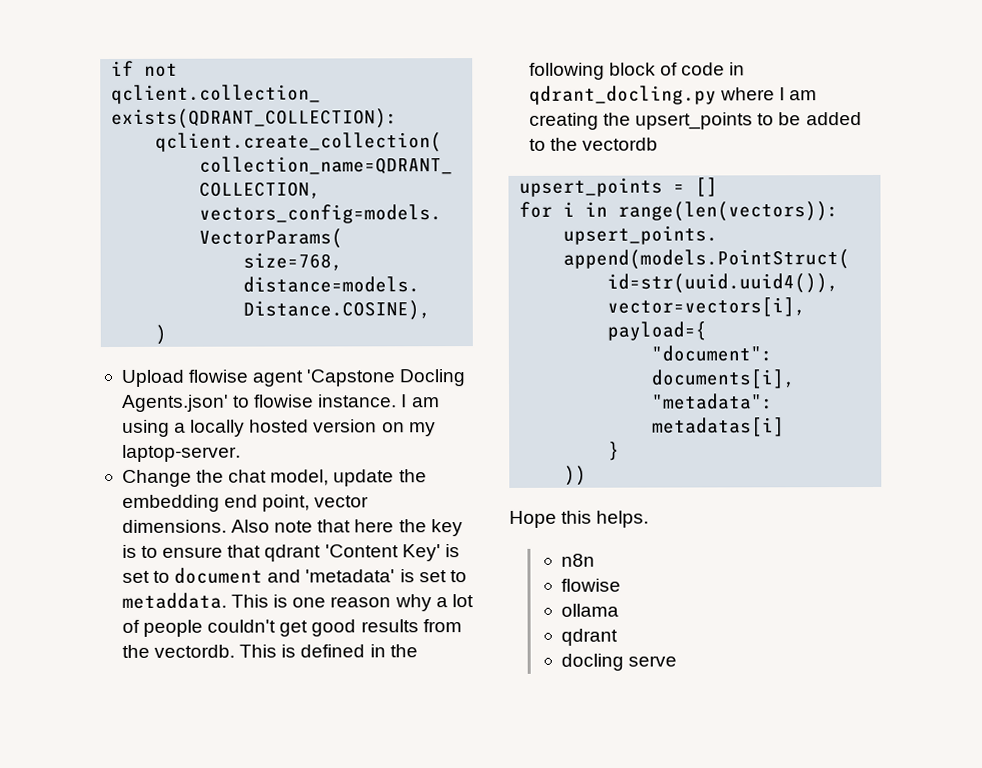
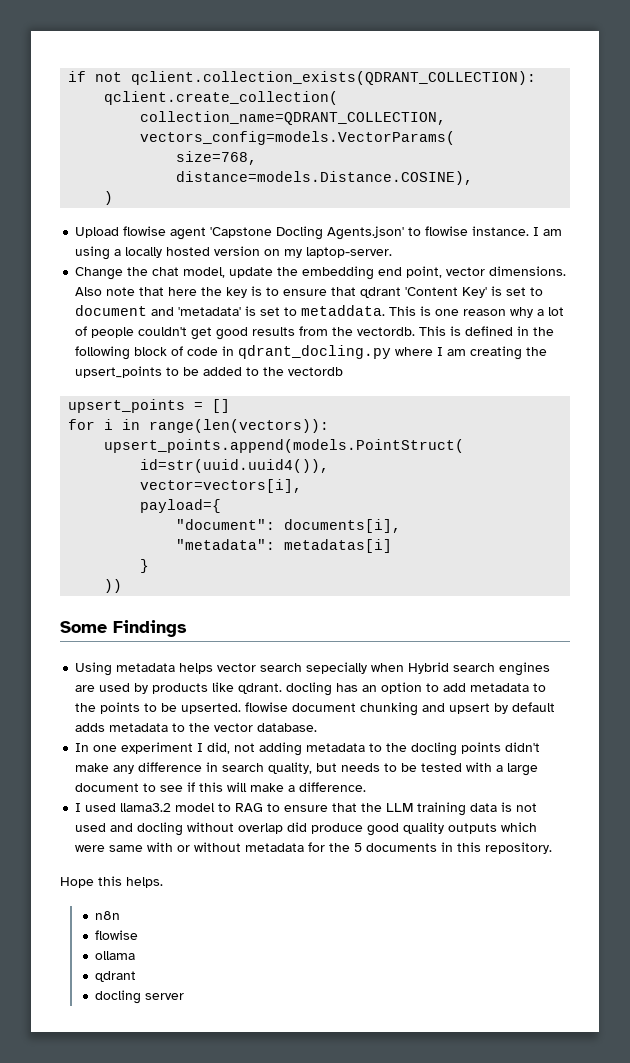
(588, 475) none -> [60,620,187,637] [75,662,551,676] [75,682,547,696] [75,702,556,716] [75,723,318,732] [75,742,541,756] [75,762,539,776] [75,782,367,792] [75,802,538,816] [75,822,538,836] [75,842,553,854] // Some Findings // Using metadata helps vector search sepecially when Hybrid search engines are used by products like qdrant. docling has an option to add metadata to the points to be upserted. flowise document chunking and upsert by default adds metadata to the vector database. // In one experiment I did, not adding metadata to the docling points didn't make any difference in search quality, but needs to be tested with a large document to see if this will make a difference. // I used llama3.2 model to RAG to ensure that the LLM training data is not used and docling without overlap did produce good quality outputs which were same with or without metadata for the 5 documents in this repository.
[628,655,678,667] serve -> [145,993,185,1000] server

